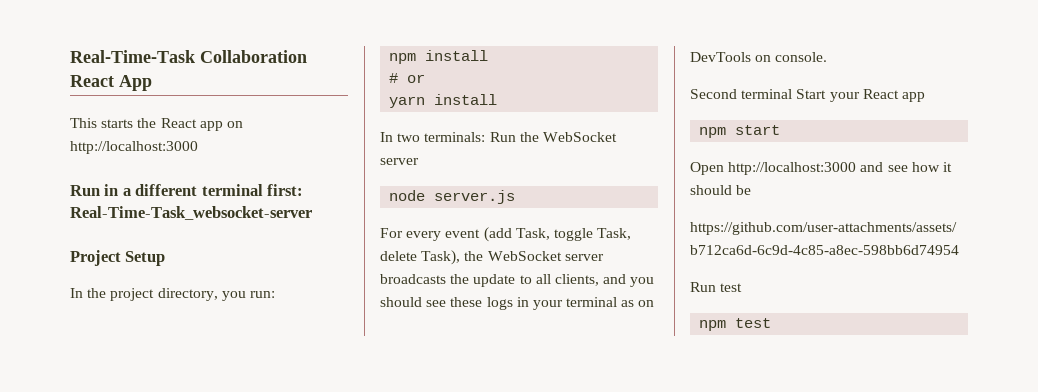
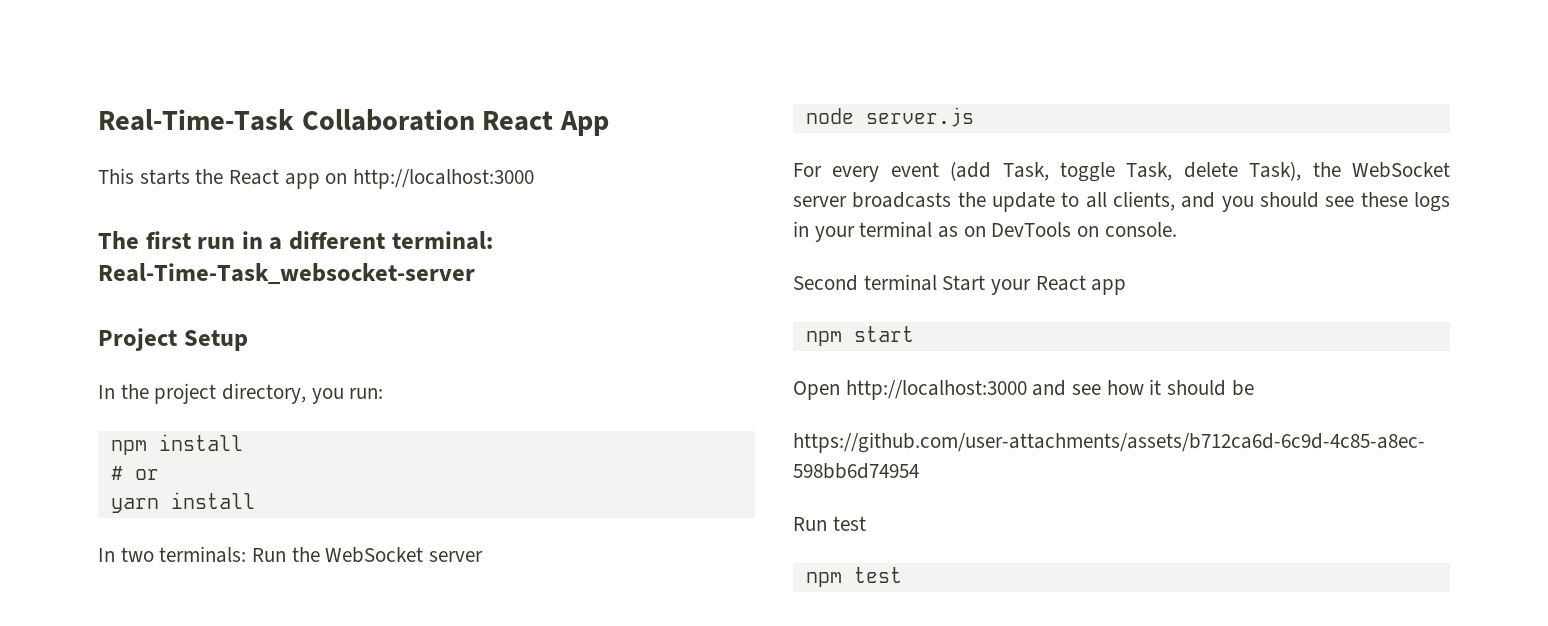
[70,185,100,196] Run -> [98,231,236,249] The first run
[201,184,304,196] terminal first: -> [391,231,493,250] terminal:

